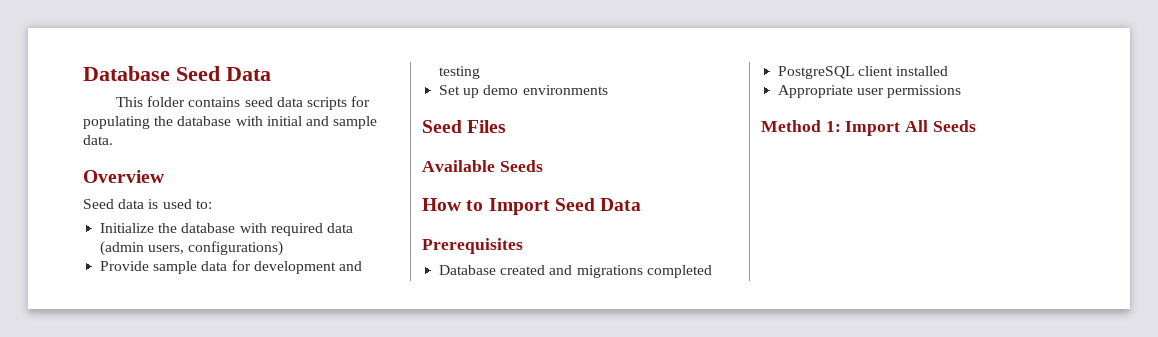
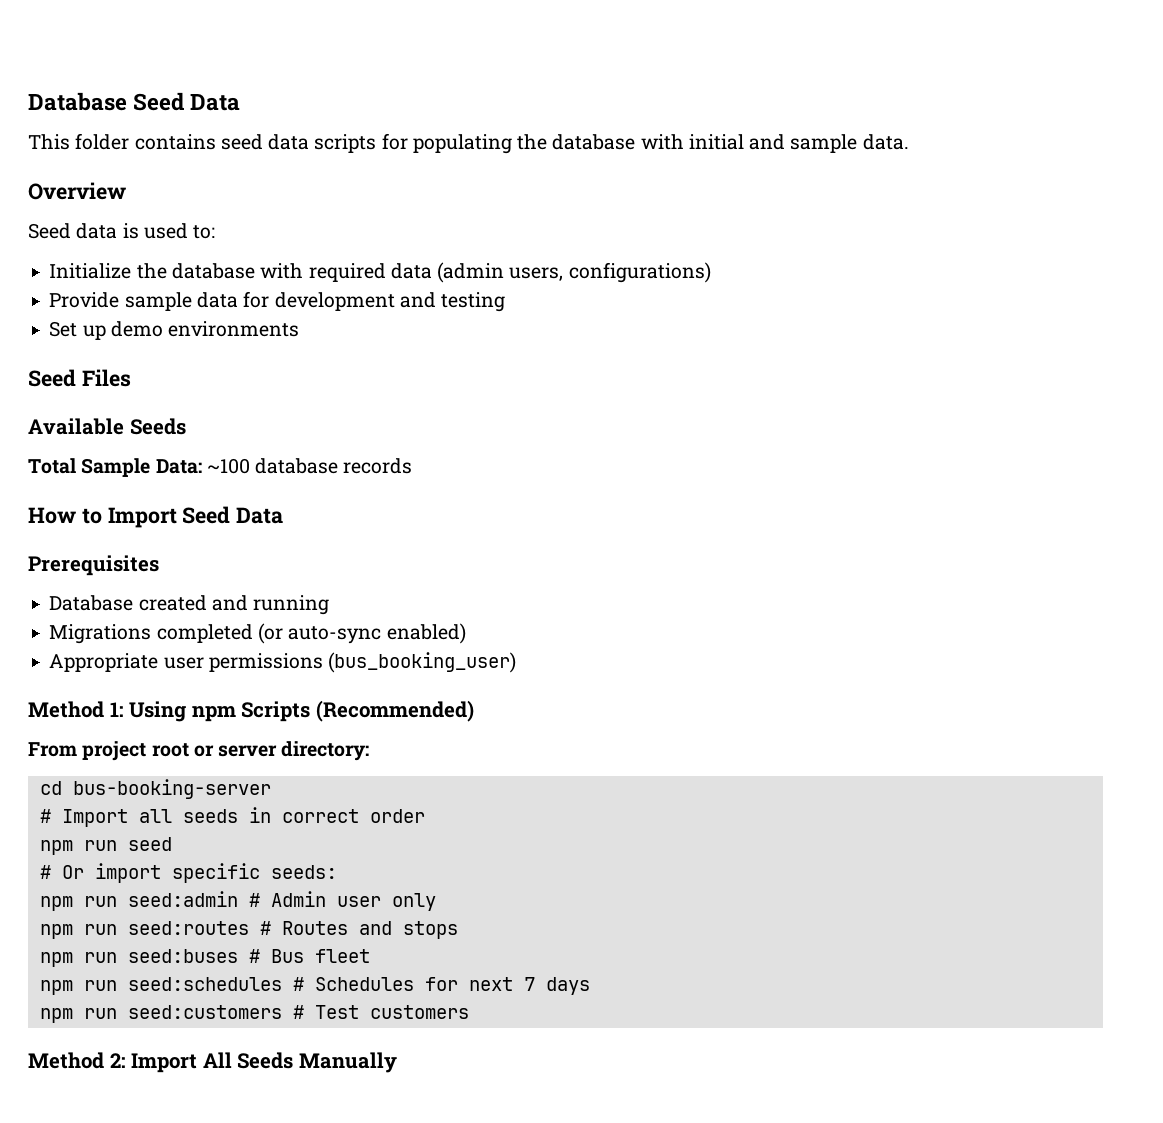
(543, 166) none -> [28,458,413,477] // Total Sample Data: ~100 database records
[576,265,643,278] migrations -> [253,595,330,615] [49,624,152,644] running // Migrations
[778,66,949,79] // PostgreSQL client installed -> [257,623,466,644] (or auto-sync enabled)
(962, 91) none -> [328,652,517,673] (bus_booking_user)
(841, 126) none -> [129,700,474,722] [28,741,370,761] [39,779,271,799] [39,807,425,827] [39,837,172,855] [39,863,337,883] [39,891,436,911] [39,921,458,939] [39,949,370,967] [39,977,590,995] [39,1005,469,1023] [28,1052,126,1069] Using npm Scripts (Recommended) // From project root or server directory: // cd bus-booking-server // # Import all seeds in correct order // npm run seed // # Or import specific seeds: // npm run seed:admin # Admin user only // npm run seed:routes # Routes and stops // npm run seed:buses # Bus fleet // npm run seed:schedules # Schedules for next 7 days // npm run seed:customers # Test customers // Method 2:
(976, 126) none -> [298,1052,397,1073] Manually

